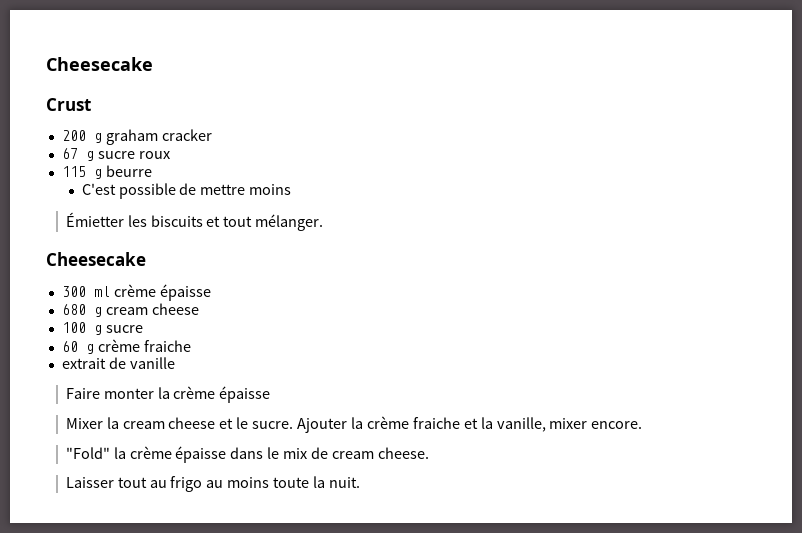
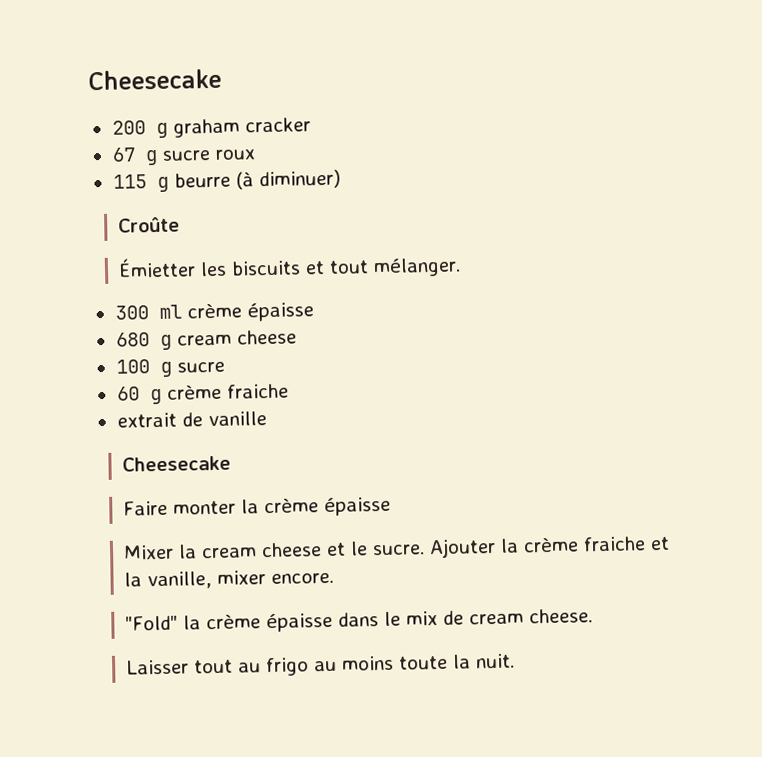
[46,57,153,71] [46,98,91,111] Cheesecake // Crust -> [88,68,222,91] Cheesecake
[81,183,292,199] // C'est possible de mettre moins -> [235,169,341,190] [118,216,181,233] (à diminuer) // Croûte
[46,252,146,266] // Cheesecake -> (462, 267) none
(175, 363) none -> [122,455,232,472] // Cheesecake

